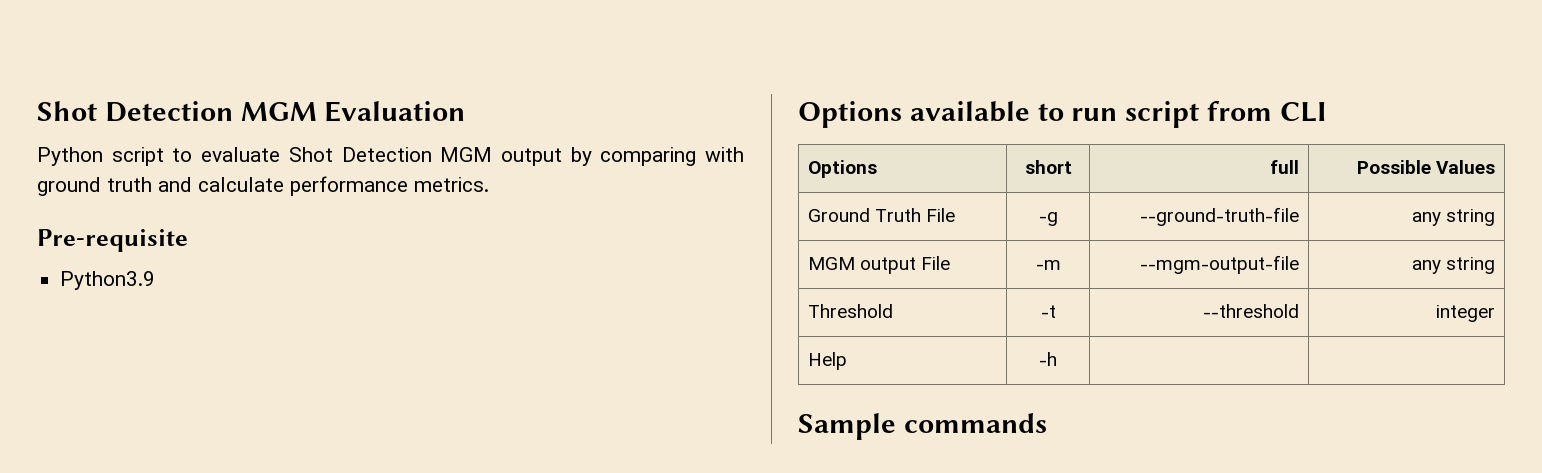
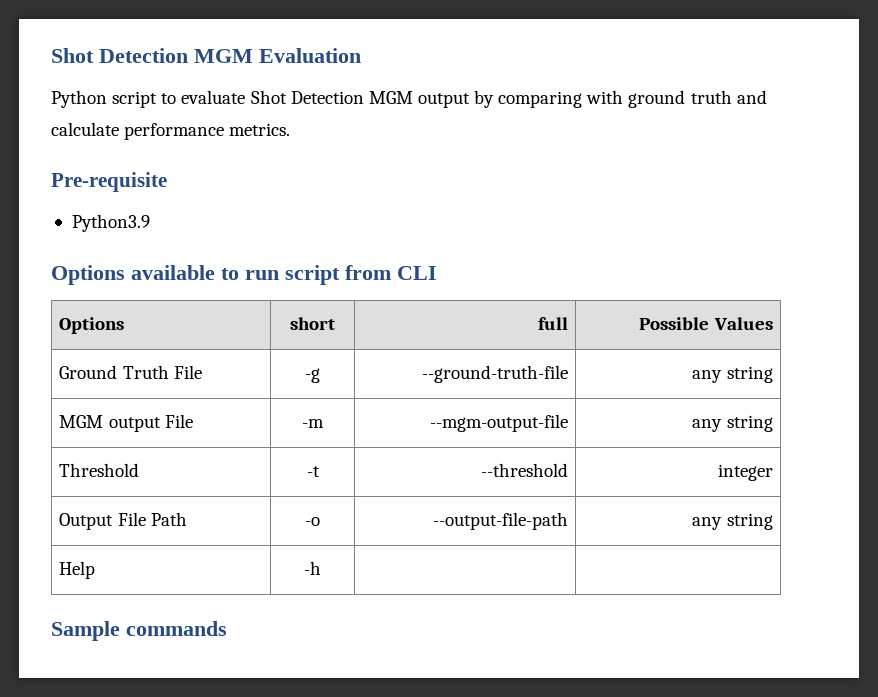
(1496, 313) none -> [59,512,187,530] [305,517,320,526] [432,512,568,530] [692,513,773,530] // Output File Path | -o | --output-file-path | any string

